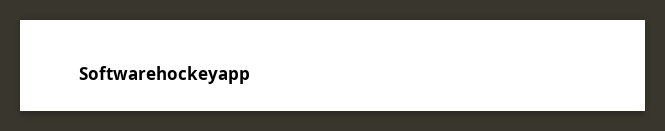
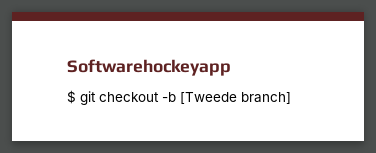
(250, 75) none -> [67,90,291,105] // $ git checkout -b [Tweede branch]

